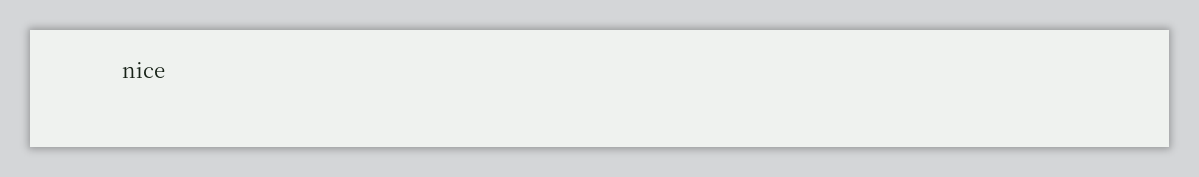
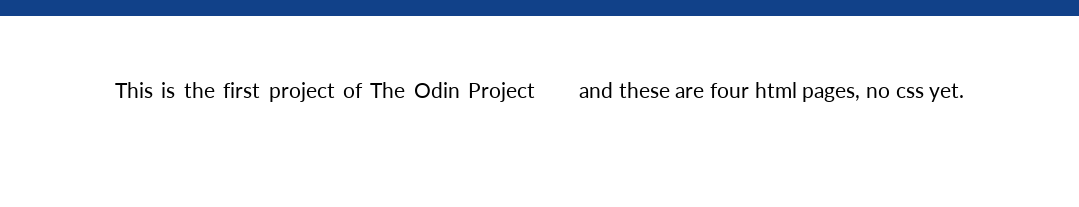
[122,62,165,78] nice -> [115,82,965,102] This is the first project of The Odin Project and these are four html pages, no css yet.

